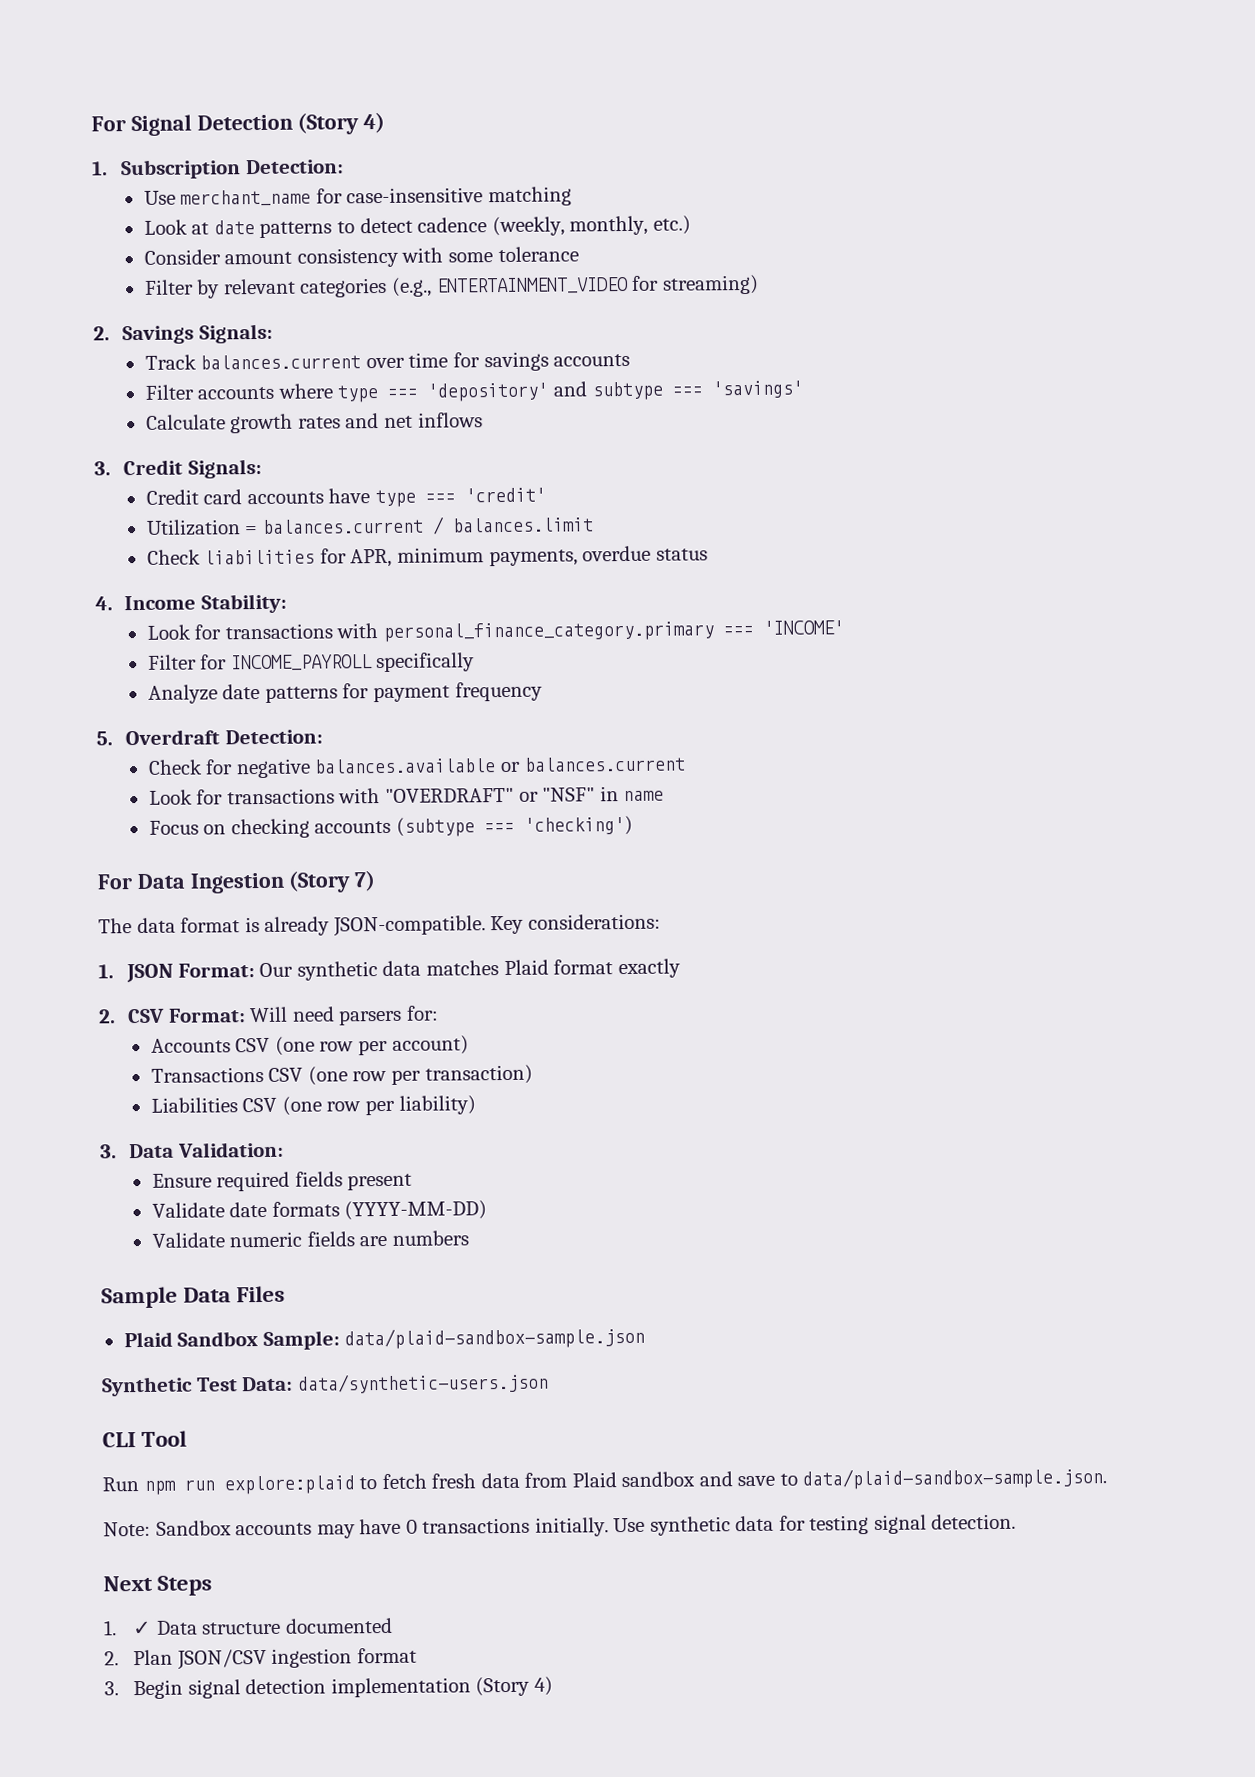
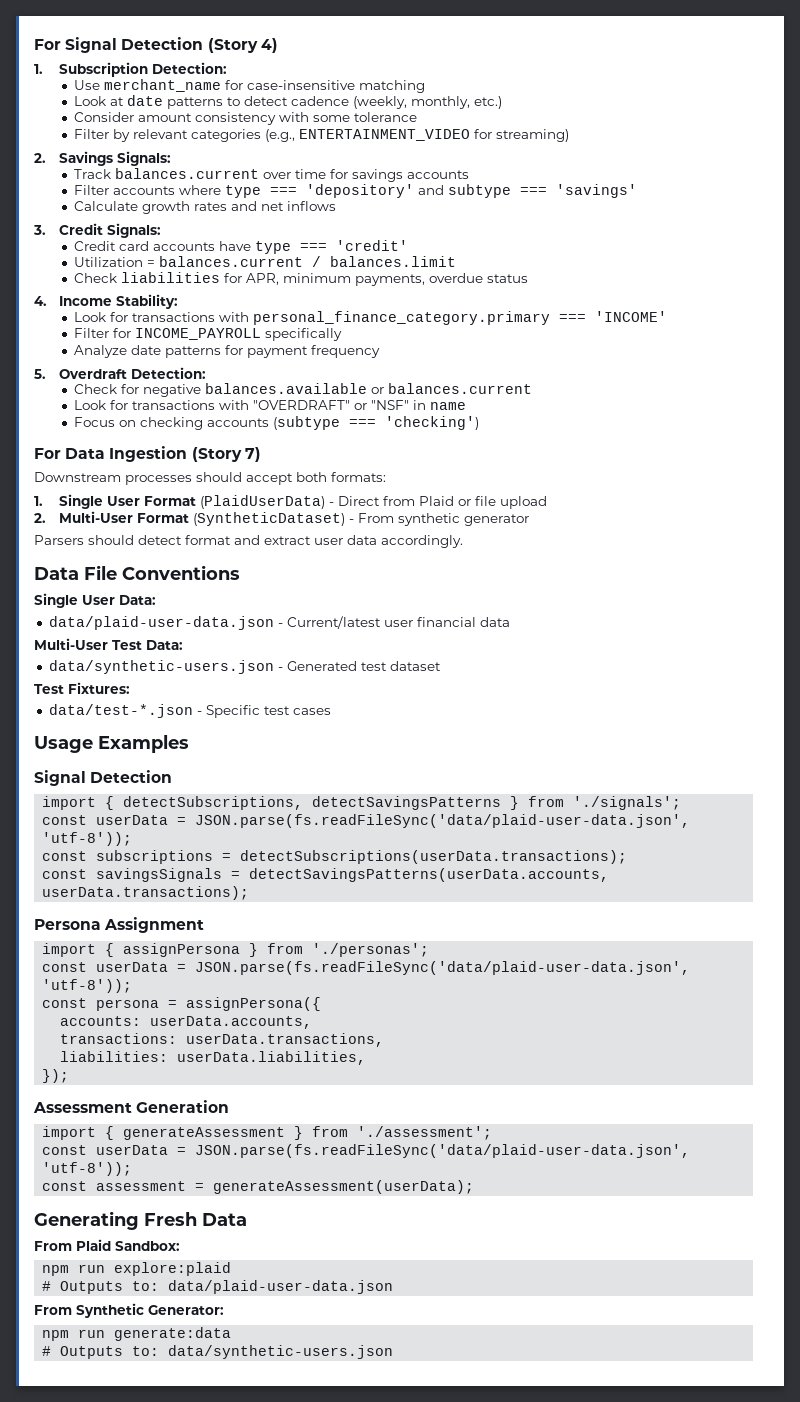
[98,913,661,937] [98,958,681,983] [98,1005,440,1026] [150,1035,469,1056] [150,1064,533,1086] [150,1095,476,1116] [100,1141,284,1159] [151,1171,413,1192] [151,1200,488,1221] [151,1230,470,1248] [101,1285,286,1309] [123,1326,646,1351] [101,1376,193,1397] The data format is already JSON-compatible. Key considerations: // 1. JSON Format: Our synthetic data matches Plaid format exactly // 2. CSV Format: Will need parsers for: // Accounts CSV (one row per account) // Transactions CSV (one row per transaction) // Liabilities CSV (one row per liability) // 3. Data Validation: // Ensure required fields present // Validate date formats (YYYY-MM-DD) // Validate numeric fields are numbers // Sample Data Files // Plaid Sandbox Sample: data/plaid-sandbox-sample.json // Synthetic -> [34,472,386,485] [34,494,548,509] [34,511,530,526] [34,535,463,548] [34,565,240,580] [34,593,156,608] [48,616,510,630] [34,638,108,650] Downstream processes should accept both formats: // 1. Single User Format (PlaidUserData) - Direct from Plaid or file upload // 2. Multi-User Format (SyntheticDataset) - From synthetic generator // Parsers should detect format and extract user data accordingly. // Data File Conventions // Single User Data: // data/plaid-user-data.json - Current/latest user financial data // Multi-User
[296,1372,549,1394] [102,1430,188,1448] [102,1467,1108,1495] [103,1513,1017,1539] [103,1575,213,1596] [103,1617,393,1636] [104,1647,417,1670] [104,1676,554,1700] data/synthetic-users.json // CLI Tool // Run npm run explore:plaid to fetch fresh data from Plaid sandbox and save to data/plaid-sandbox-sample.json. // Note: Sandbox accounts may have 0 transactions initially. Use synthetic data for testing signal detection. // Next Steps // 1. ✓ Data structure documented // 2. Plan JSON/CSV ingestion format // 3. Begin signal detection implementation (Story 4) -> [48,660,441,674] [34,682,130,694] [48,704,331,718] [34,735,189,753] [34,770,173,786] [42,796,682,810] [42,814,691,828] [42,832,133,846] [42,850,628,864] [42,868,610,882] [42,886,250,900] [34,917,205,933] [42,943,430,957] [42,961,691,975] [42,979,133,993] [42,997,322,1011] [60,1016,313,1029] [60,1033,385,1047] [60,1051,367,1065] [42,1069,70,1083] [33,1100,230,1113] [42,1126,493,1140] [42,1144,691,1158] [42,1162,133,1176] [42,1180,475,1194] [34,1211,247,1230] [34,1239,180,1251] [42,1262,232,1276] [42,1280,394,1294] [34,1303,224,1318] [42,1327,232,1341] [42,1345,394,1359] // data/synthetic-users.json - Generated test dataset // Test Fixtures: // data/test-*.json - Specific test cases // Usage Examples // Signal Detection // import { detectSubscriptions, detectSavingsPatterns } from './signals'; // const userData = JSON.parse(fs.readFileSync('data/plaid-user-data.json', 'utf-8')); // const subscriptions = detectSubscriptions(userData.transactions); // const savingsSignals = detectSavingsPatterns(userData.accounts, userData.transactions); // Persona Assignment // import { assignPersona } from './personas'; // const userData = JSON.parse(fs.readFileSync('data/plaid-user-data.json', 'utf-8')); // const persona = assignPersona({ // accounts: userData.accounts, // transactions: userData.transactions, // liabilities: userData.liabilities, // }); // Assessment Generation // import { generateAssessment } from './assessment'; // const userData = JSON.parse(fs.readFileSync('data/plaid-user-data.json', 'utf-8')); // const assessment = generateAssessment(userData); // Generating Fresh Data // From Plaid Sandbox: // npm run explore:plaid // # Outputs to: data/plaid-user-data.json // From Synthetic Generator: // npm run generate:data // # Outputs to: data/synthetic-users.json

